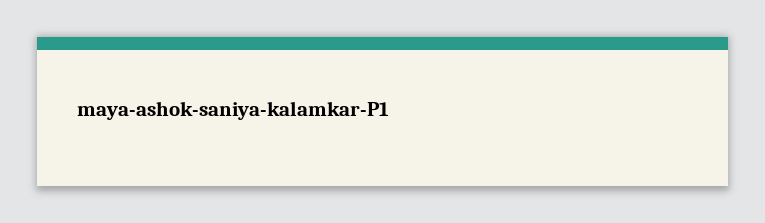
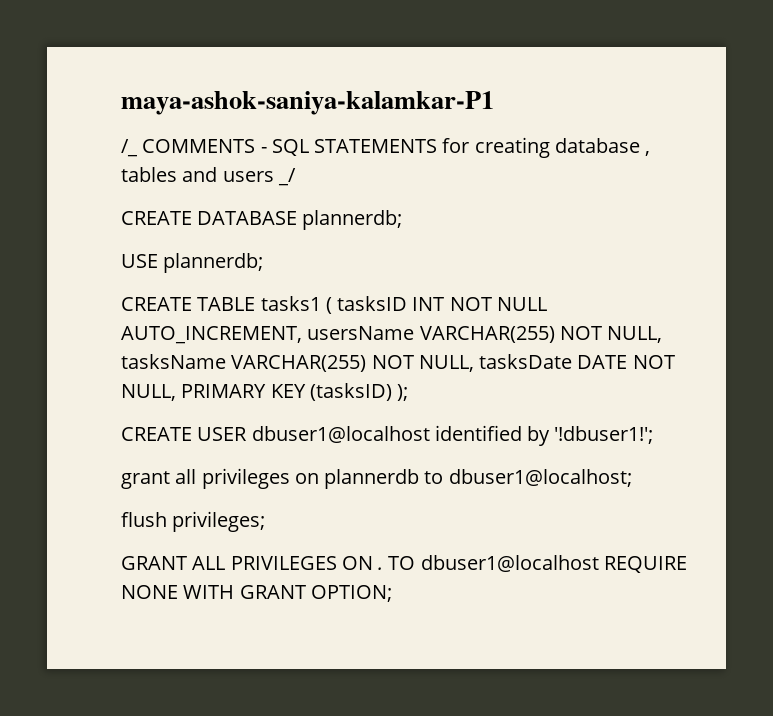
(389, 110) none -> [121,137,651,158] [121,167,296,186] [121,210,403,230] [121,253,264,273] [121,296,547,314] [121,326,663,344] [121,354,675,372] [121,383,409,401] [121,425,654,446] [121,468,632,489] [121,511,266,532] [121,555,687,573] [121,585,392,602] // /_ COMMENTS - SQL STATEMENTS for creating database , tables and users _/ // CREATE DATABASE plannerdb; // USE plannerdb; // CREATE TABLE tasks1 ( tasksID INT NOT NULL AUTO_INCREMENT, usersName VARCHAR(255) NOT NULL, tasksName VARCHAR(255) NOT NULL, tasksDate DATE NOT NULL, PRIMARY KEY (tasksID) ); // CREATE USER dbuser1@localhost identified by '!dbuser1!'; // grant all privileges on plannerdb to dbuser1@localhost; // flush privileges; // GRANT ALL PRIVILEGES ON . TO dbuser1@localhost REQUIRE NONE WITH GRANT OPTION;

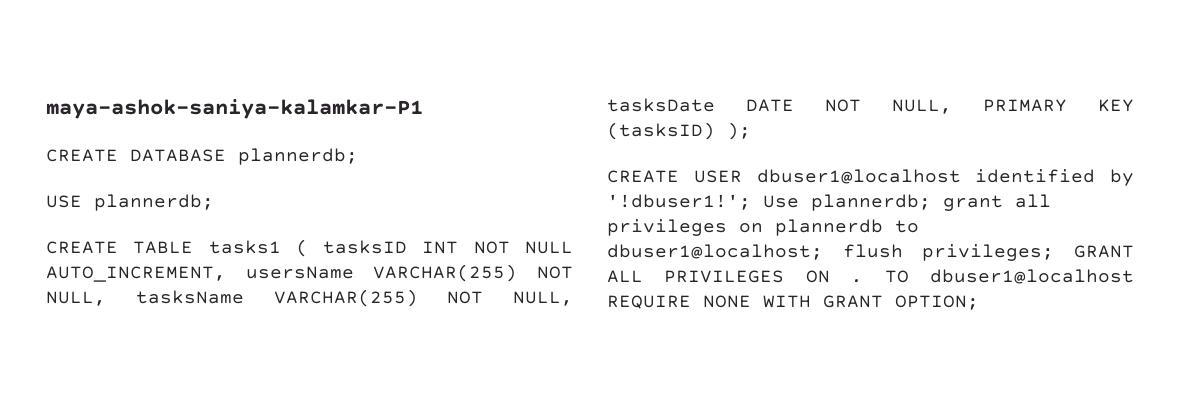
[121,137,651,158] [121,167,296,186] // /_ COMMENTS - SQL STATEMENTS for creating database , tables and users _/ -> (423, 109) none
(654, 435) // -> [763,194,931,211] Use plannerdb;
(632, 478) // -> (823, 252) none
(266, 521) // -> (1055, 252) none

